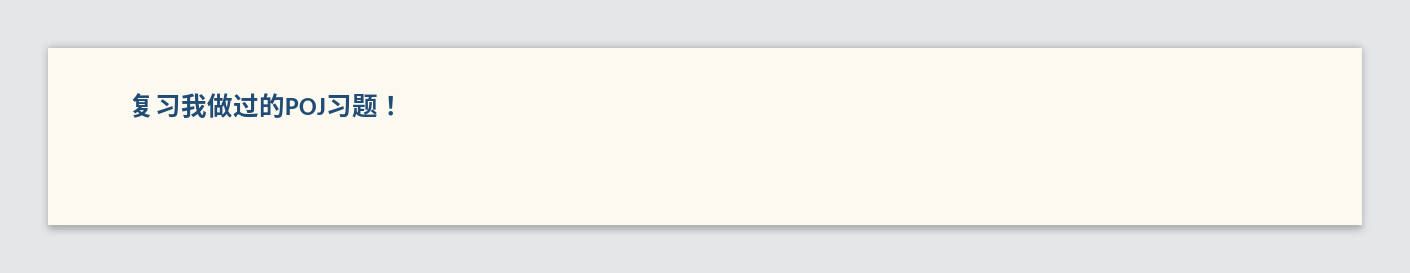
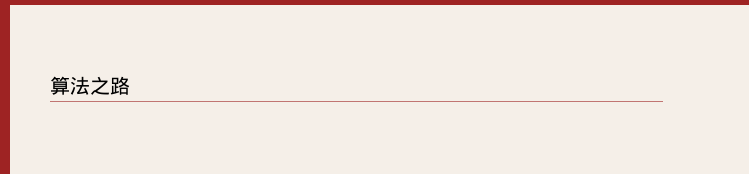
[129,93,404,118] 复习我做过的POJ习题！ -> [50,76,130,95] 算法之路

